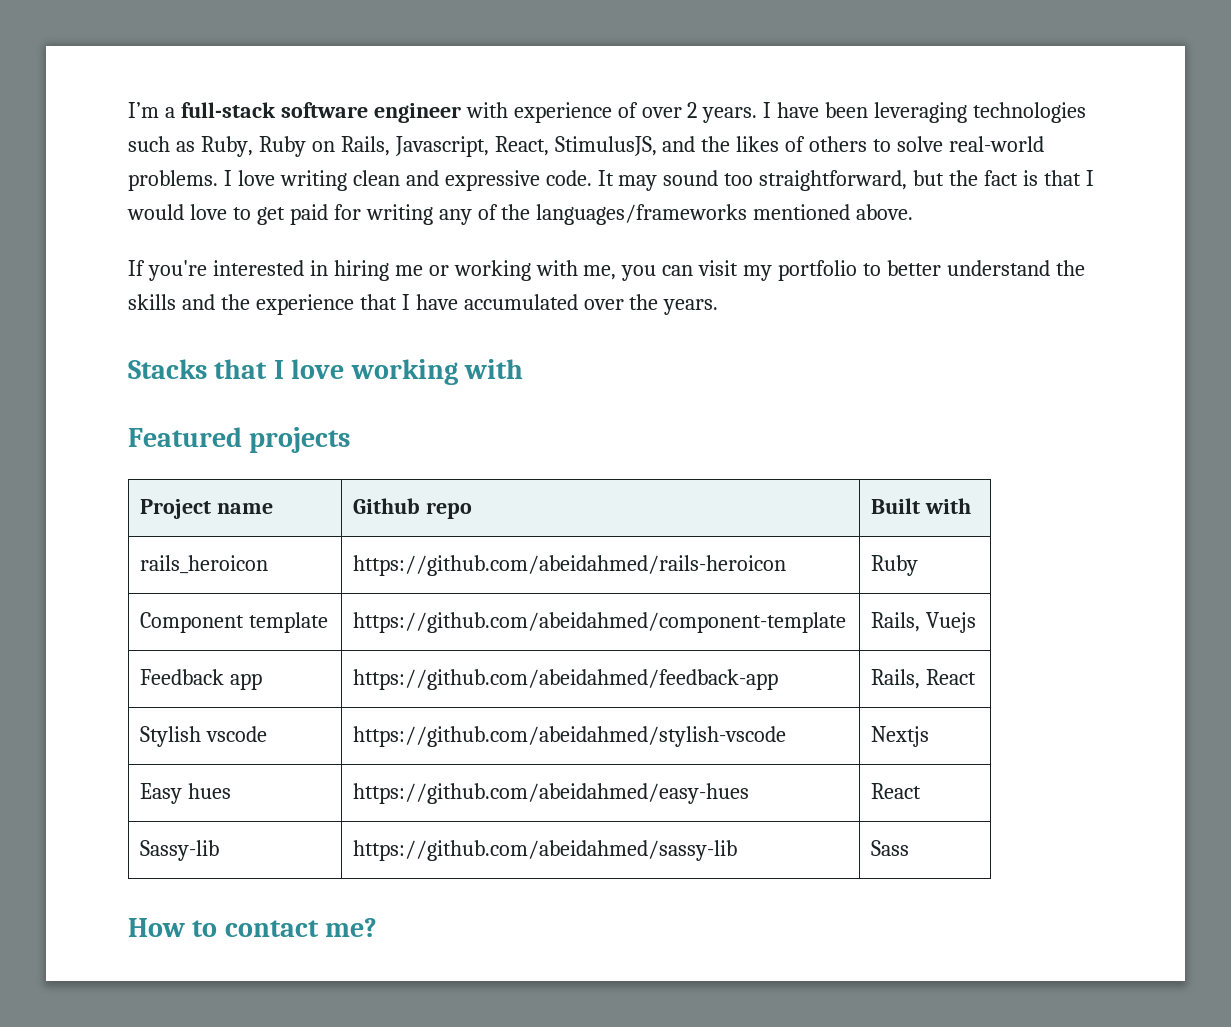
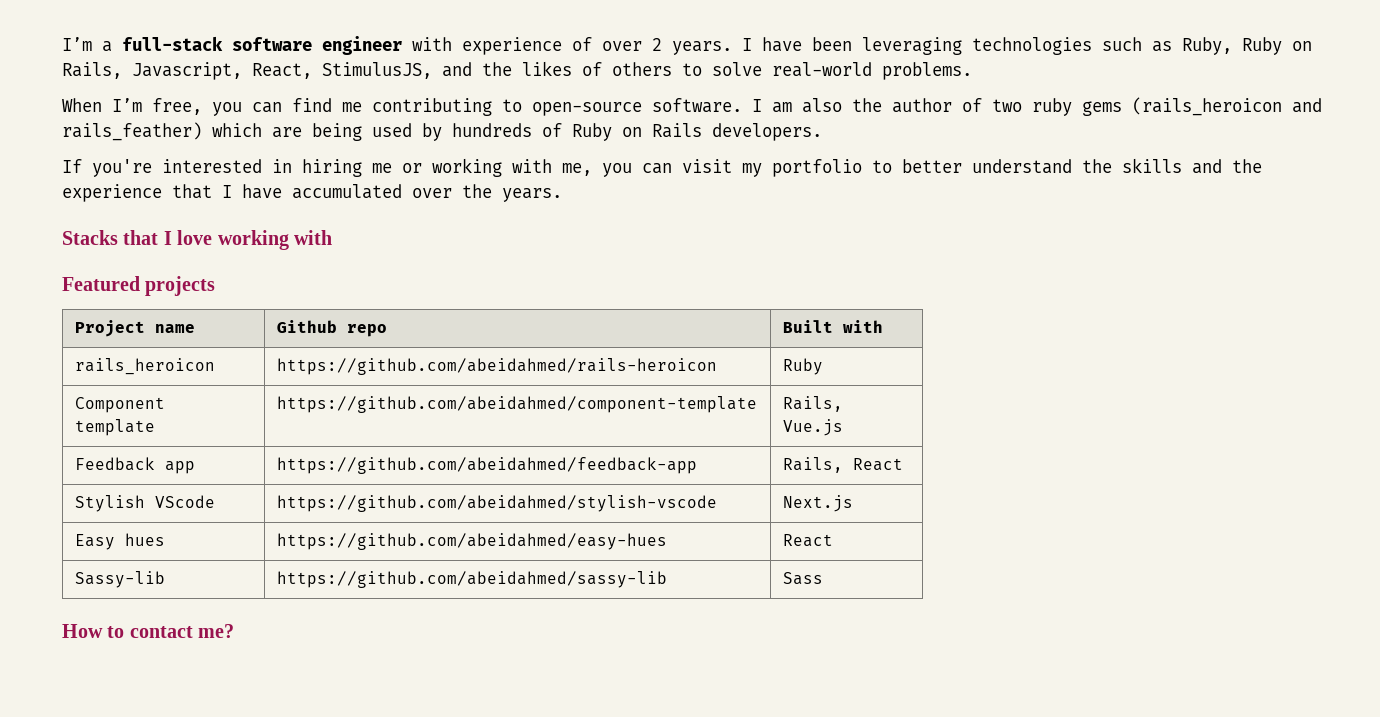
[223,170,1094,191] [127,204,914,225] I love writing clean and expressive code. It may sound too straightforward, but the fact is that I would love to get paid for writing any of the languages/frameworks mentioned above. -> [62,97,1322,116] [62,122,822,141] // When I’m free, you can find me contributing to open-source software. I am also the author of two ruby gems (rails_heroicon and rails_feather) which are being used by hundreds of Ruby on Rails developers.
[925,612,976,633] Vuejs -> [782,419,843,436] Vue.js
[205,726,267,742] vscode -> [154,495,215,508] VScode
[870,726,929,747] Nextjs -> [782,495,853,512] Next.js

